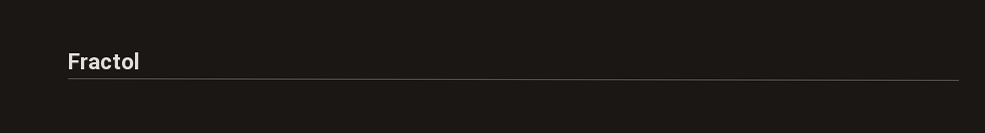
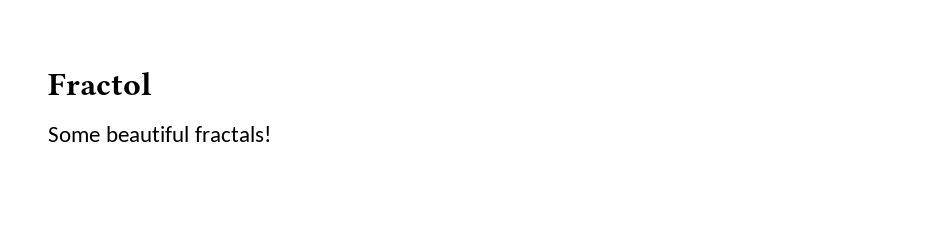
(141, 61) none -> [48,126,272,142] // Some beautiful fractals!

